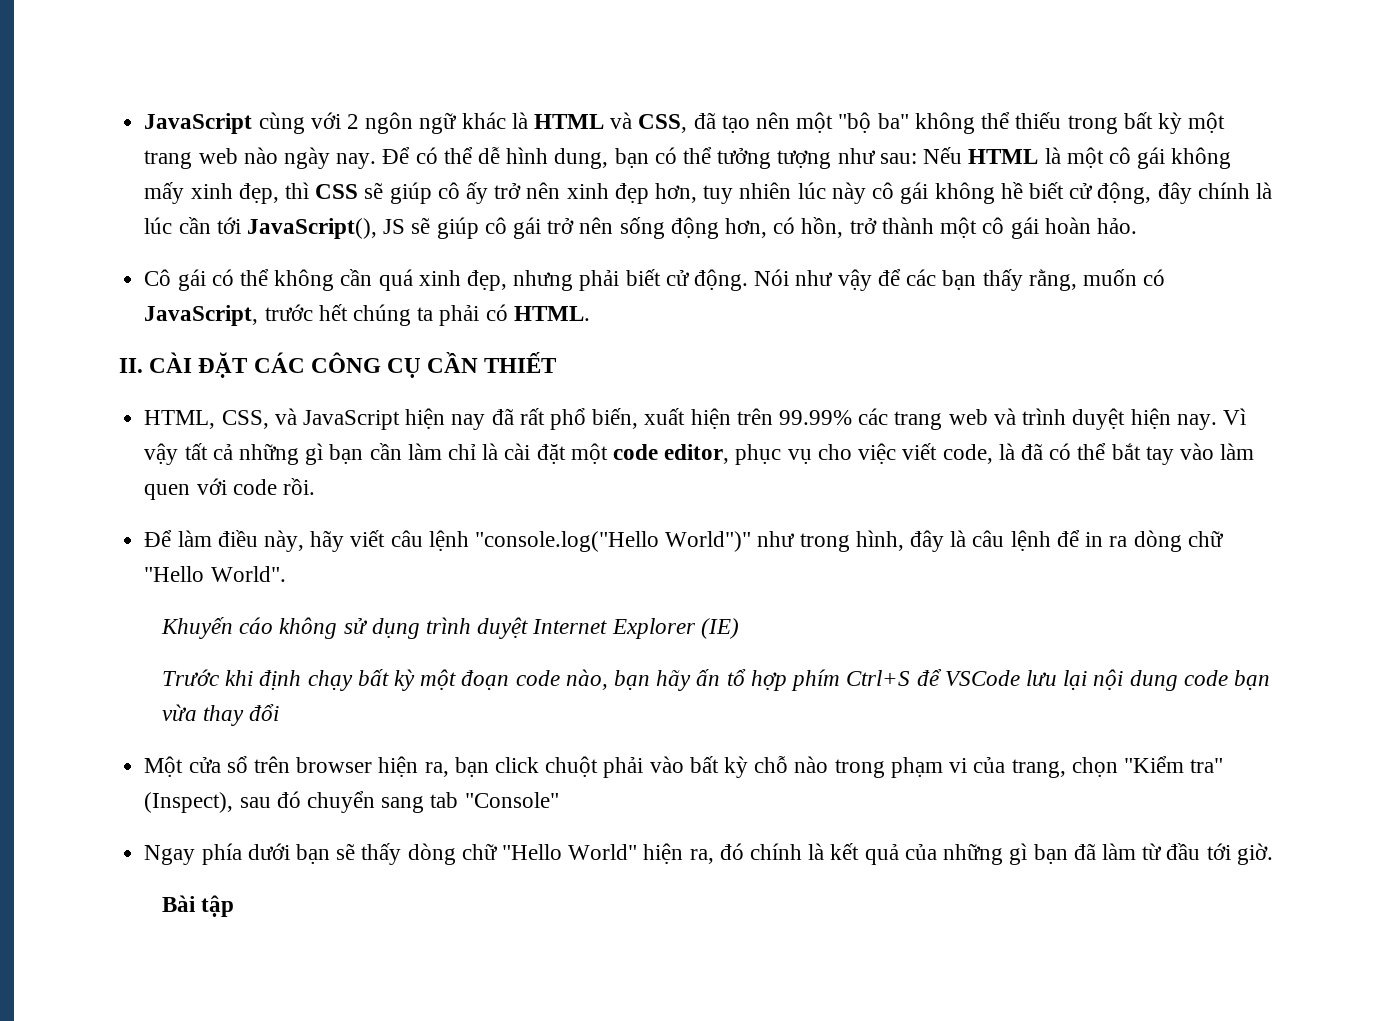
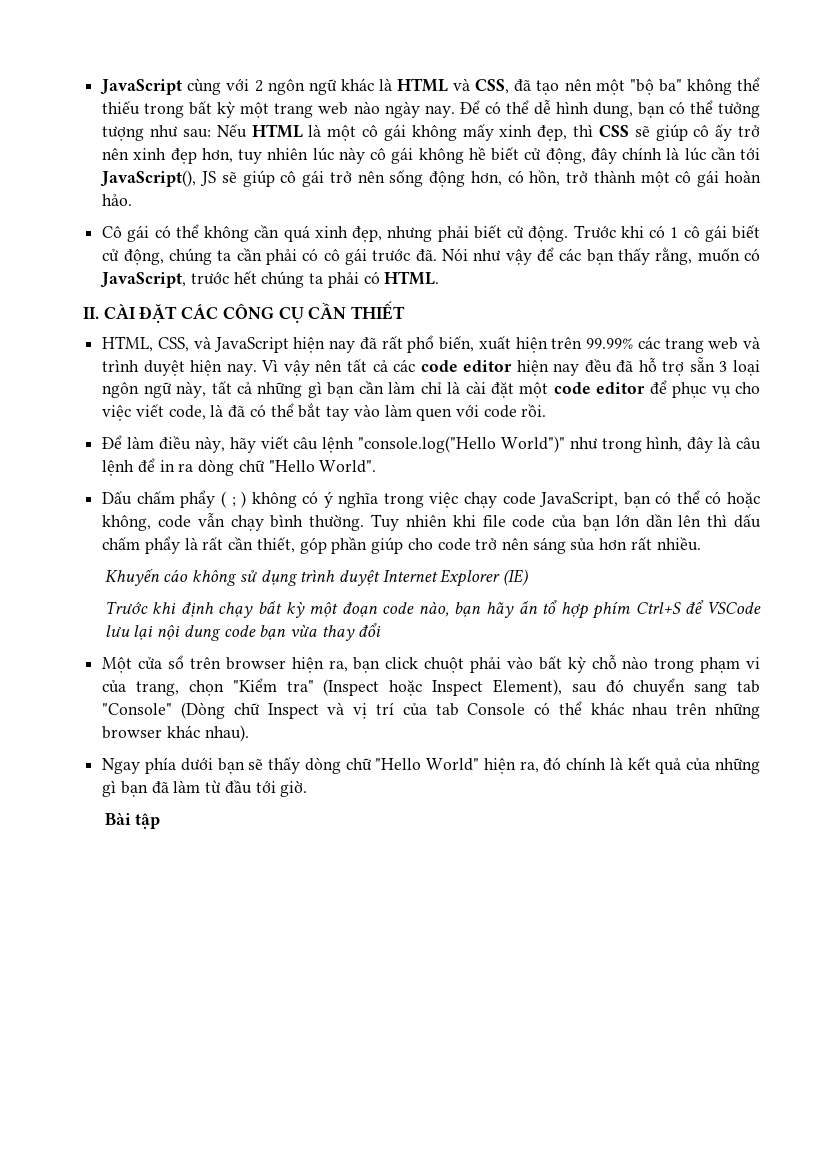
(749, 280) none -> [573,225,760,242] [102,248,437,265] Trước khi có 1 cô gái biết cử động, chúng ta cần phải có cô gái trước đã.
(179, 454) none -> [315,357,761,376] [102,381,207,398] nên tất cả các code editor hiện nay đều đã hỗ trợ sẵn 3 loại ngôn ngữ này,
[664,444,730,464] editor, -> [596,380,667,395] editor để
(286, 574) none -> [102,490,760,508] [102,513,761,531] [102,536,701,554] // Dấu chấm phẩy ( ; ) không có ý nghĩa trong việc chạy code JavaScript, bạn có thể có hoặc không, code vẫn chạy bình thường. Tuy nhiên khi file code của bạn lớn dần lên thì dấu chấm phẩy là rất cần thiết, góp phần giúp cho code trở nên sáng sủa hơn rất nhiều.
[144,792,234,813] (Inspect), -> [323,679,562,696] (Inspect hoặc Inspect Element),
(559, 800) none -> [181,701,761,719] [102,725,249,742] (Dòng chữ Inspect và vị trí của tab Console có thể khác nhau trên những browser khác nhau).

